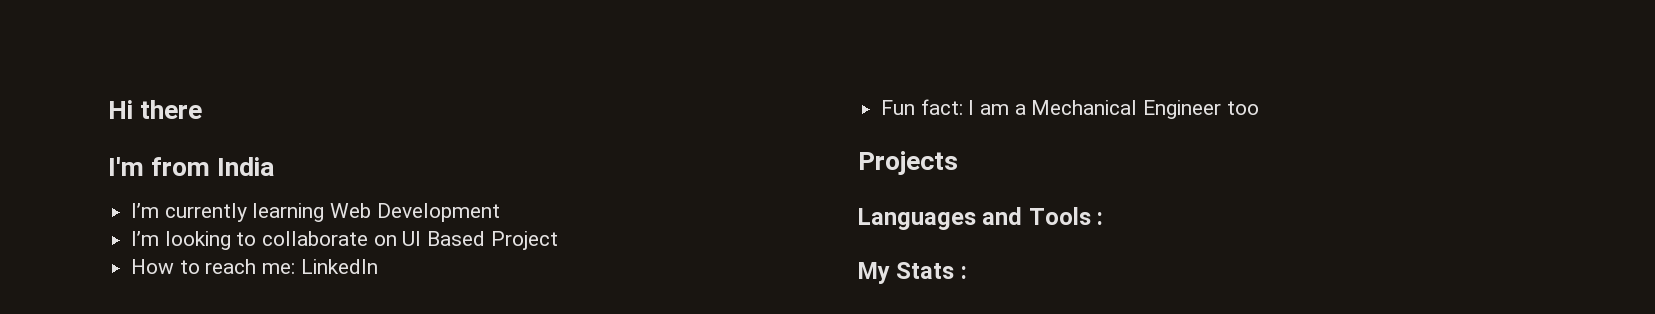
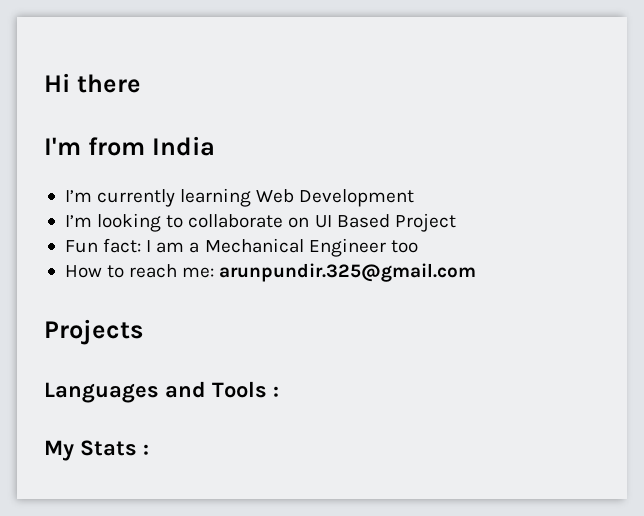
[131,259,378,274] // How to reach me: LinkedIn -> (456, 222) none
(1259, 108) none -> [64,263,477,282] // How to reach me: arunpundir.325@gmail.com

